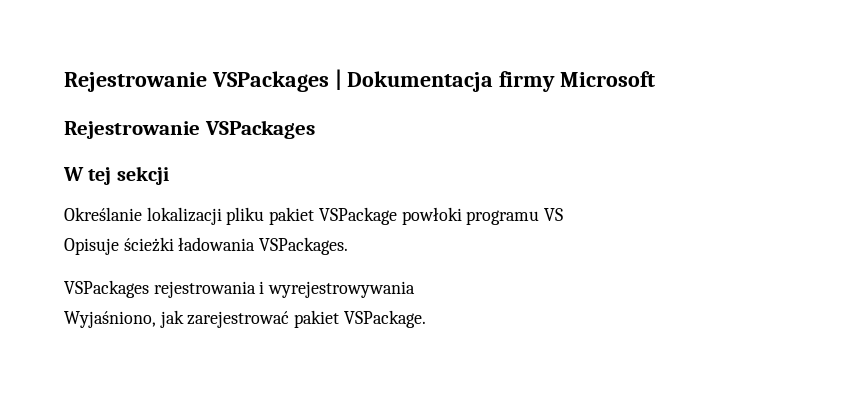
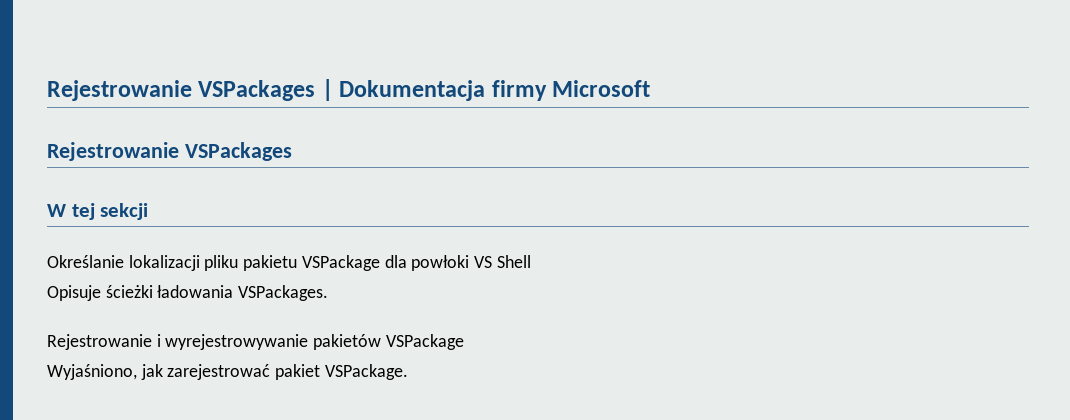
[269,207,540,225] pakiet VSPackage powłoki programu -> [243,255,470,271] pakietu VSPackage dla powłoki
(564, 214) none -> [496,255,531,268] Shell
[64,280,416,298] VSPackages rejestrowania i wyrejestrowywania -> [47,334,464,350] Rejestrowanie i wyrejestrowywanie pakietów VSPackage

